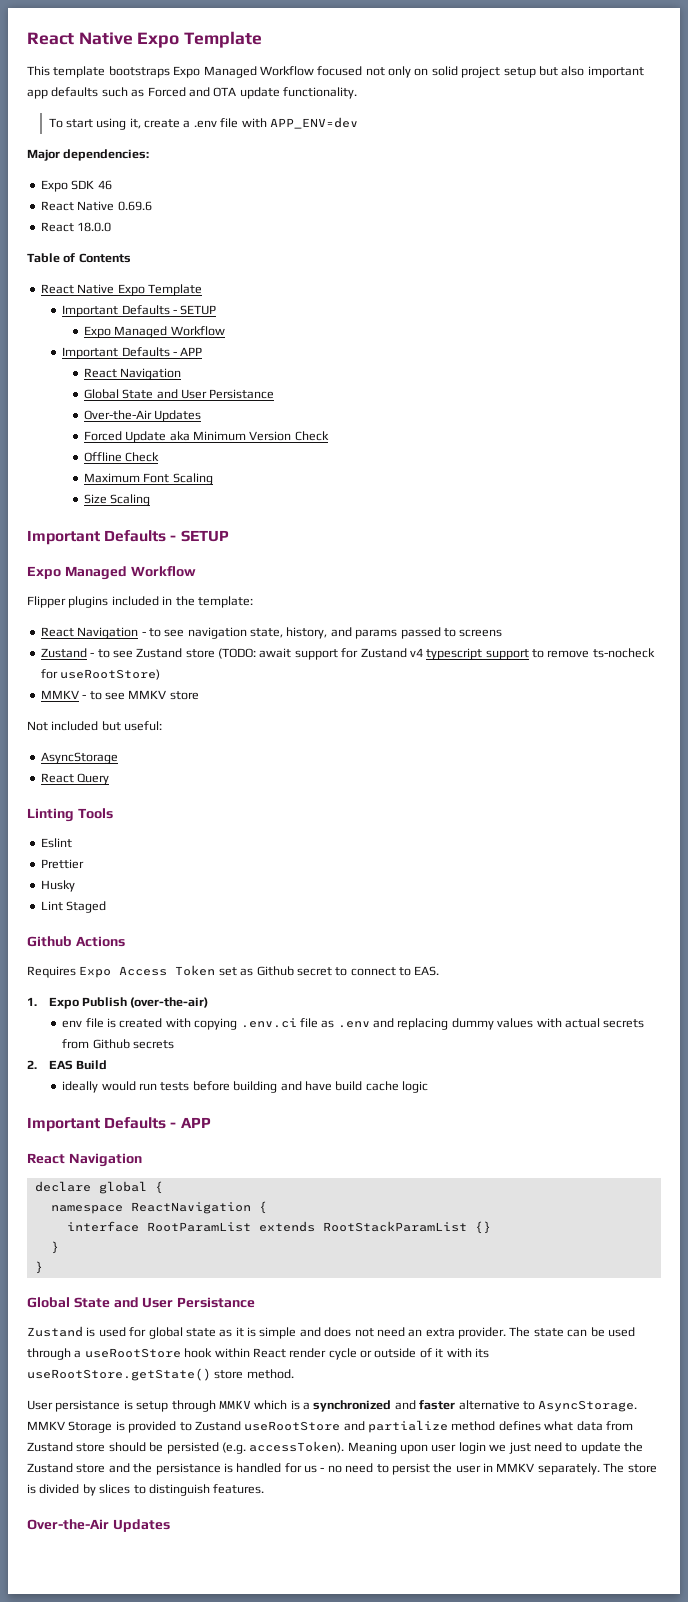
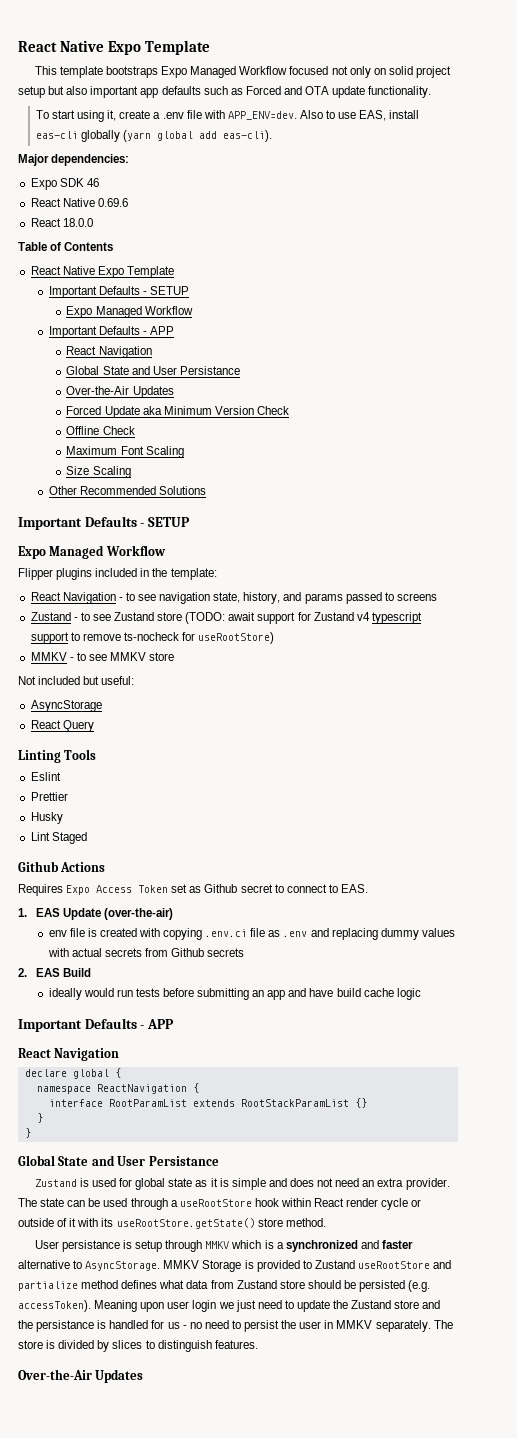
[269,117,358,129] APP_ENV=dev -> [227,110,420,121] [35,130,273,142] APP_ENV=dev. Also to use EAS, install eas-cli globally (yarn global add eas-cli).
(151, 500) none -> [48,486,206,495] // Other Recommended Solutions
[48,997,127,1009] Expo Publish -> [35,908,101,920] EAS Update
[233,1081,278,1093] building -> [197,988,286,1000] submitting an app

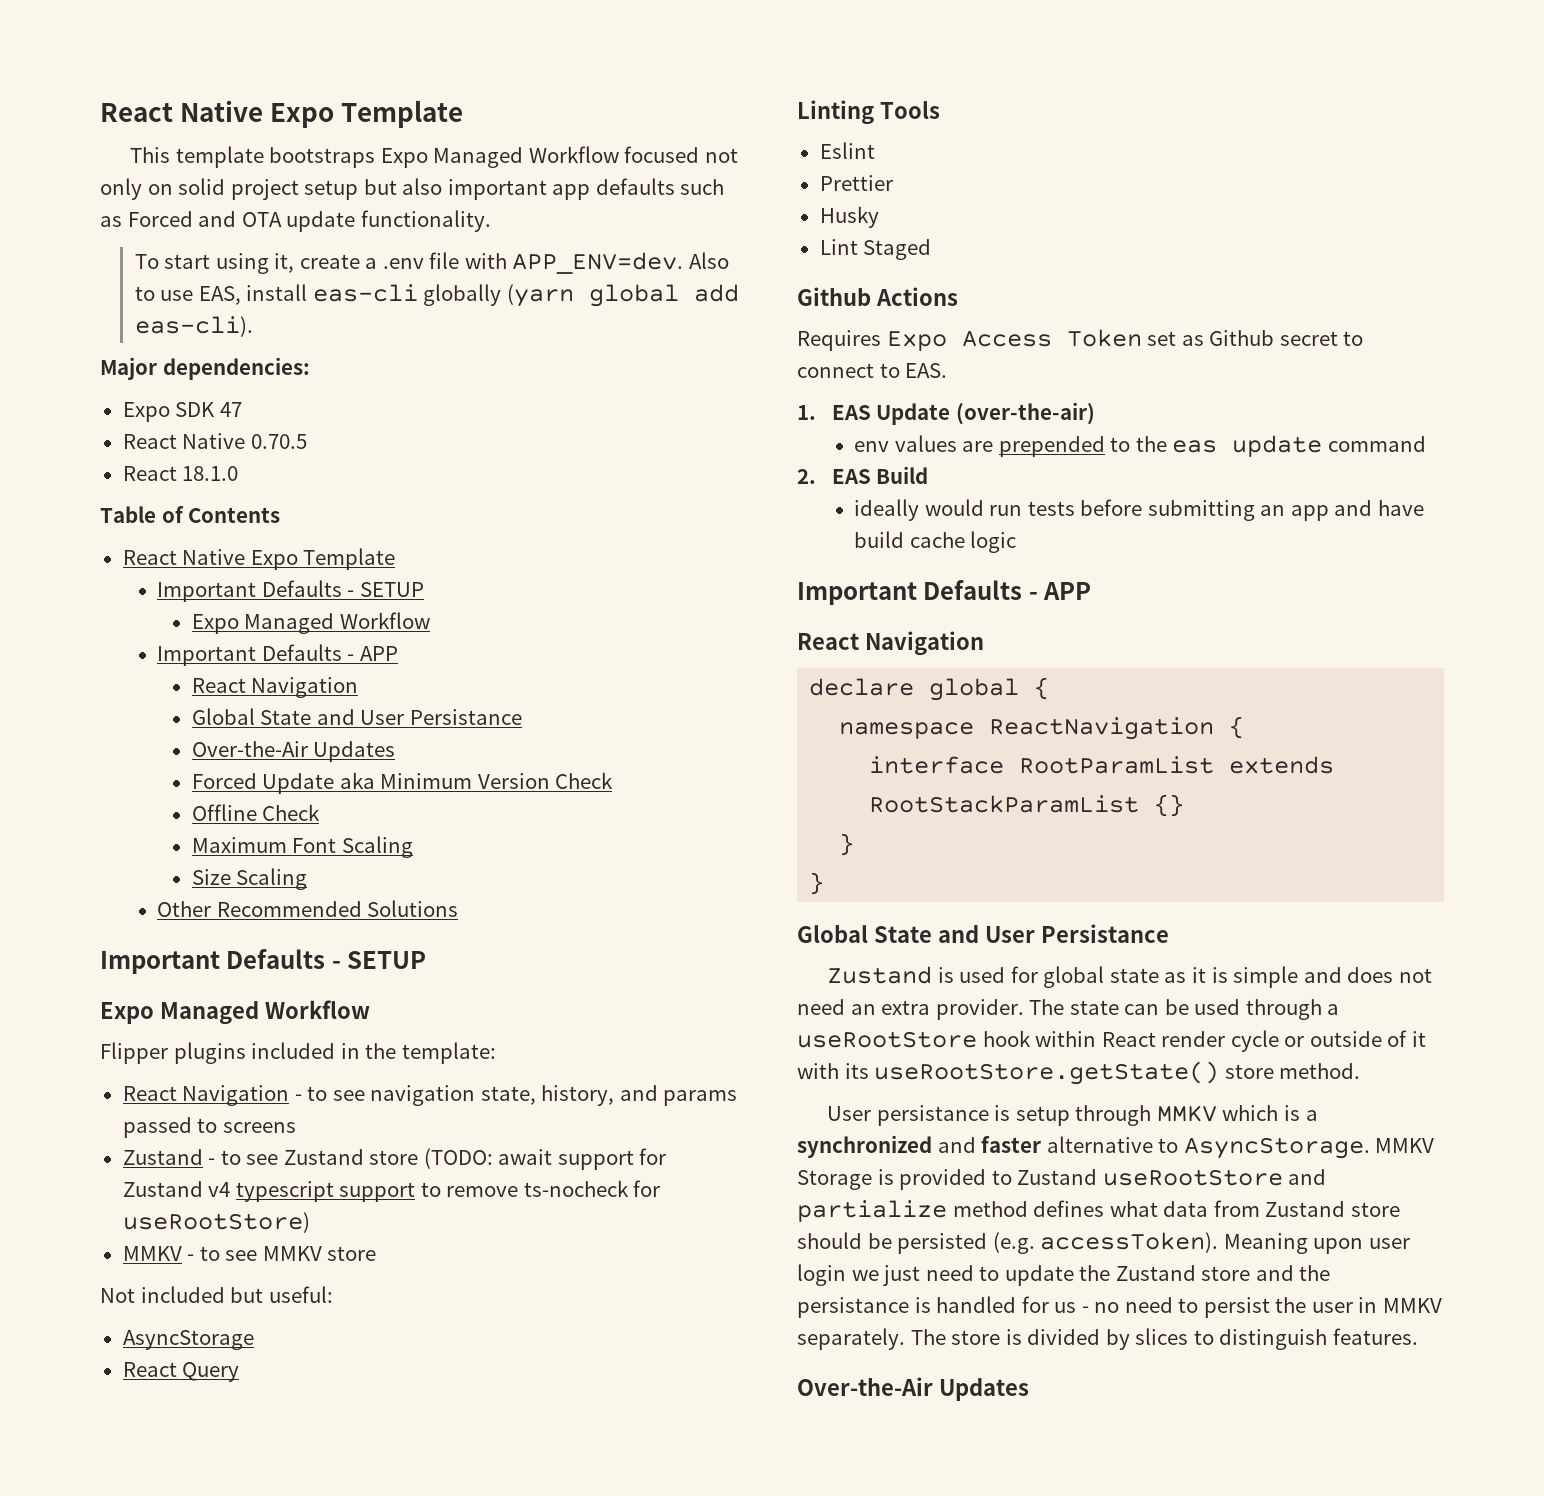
[86,178,99,187] [30,198,128,207] [30,218,93,227] 46 // React Native 0.69.6 // React 18.0.0 -> [219,402,242,417] [122,433,307,449] [122,466,239,481] 47 // React Native 0.70.5 // React 18.1.0
[69,928,455,940] [47,948,245,957] file is created with copying .env.ci file as .env and replacing dummy values with actual secrets from Github secrets -> [894,435,1426,457] values are prepended to the eas update command

